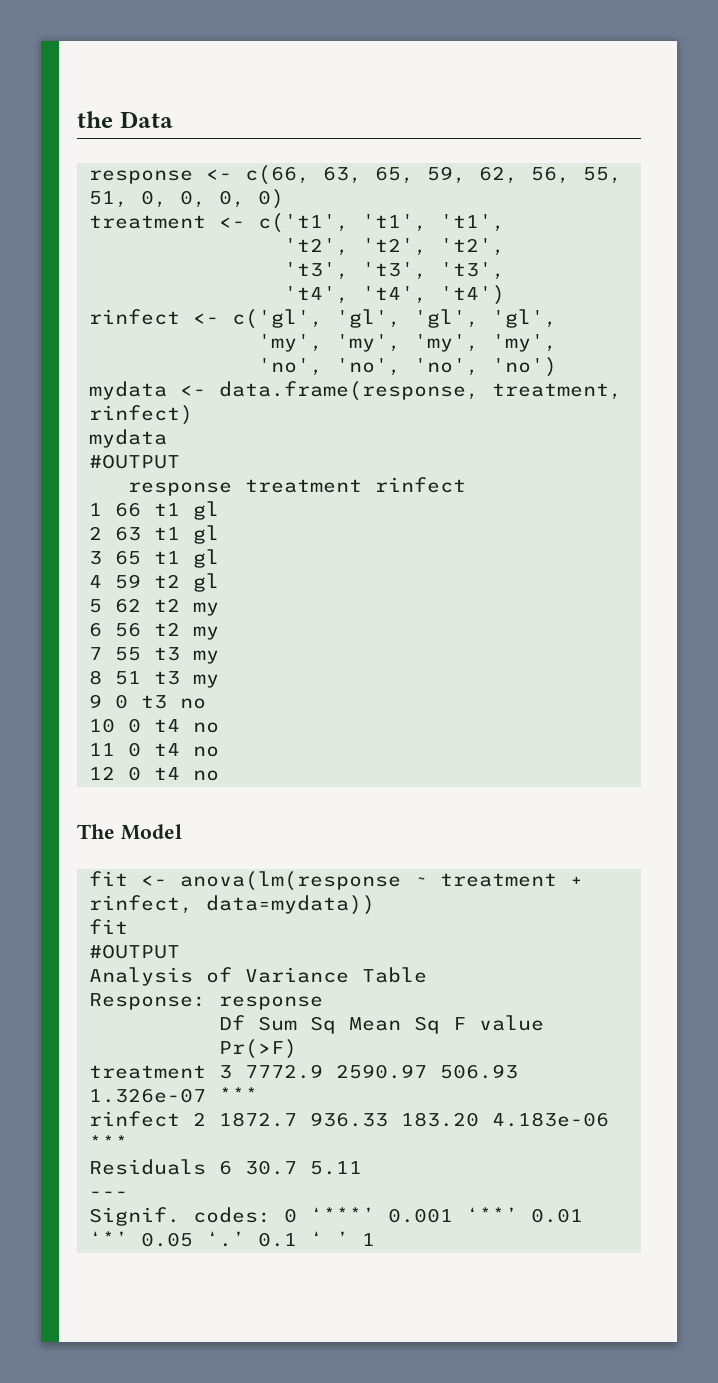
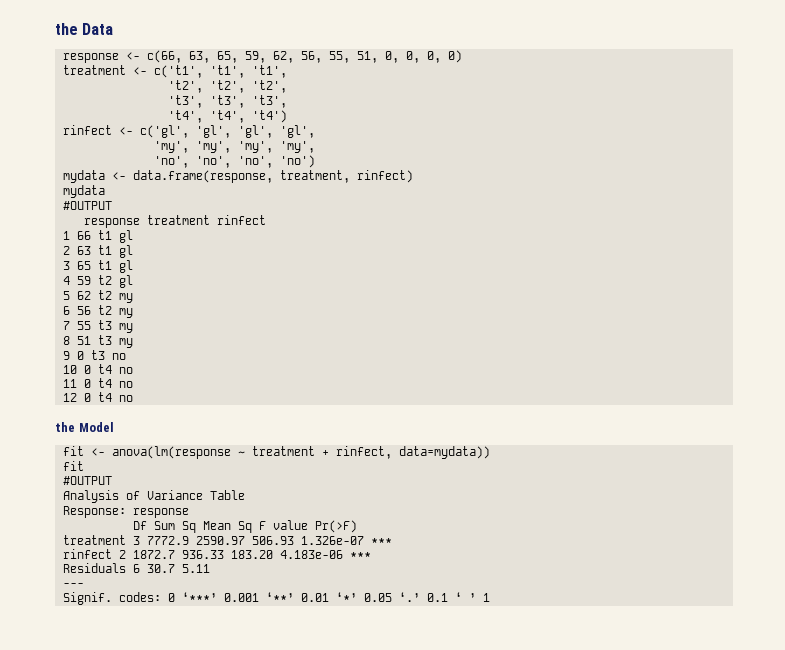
[77,824,115,839] The -> [55,422,75,432] the

